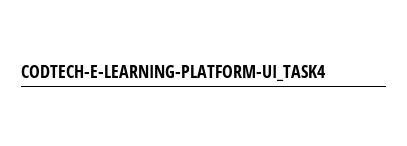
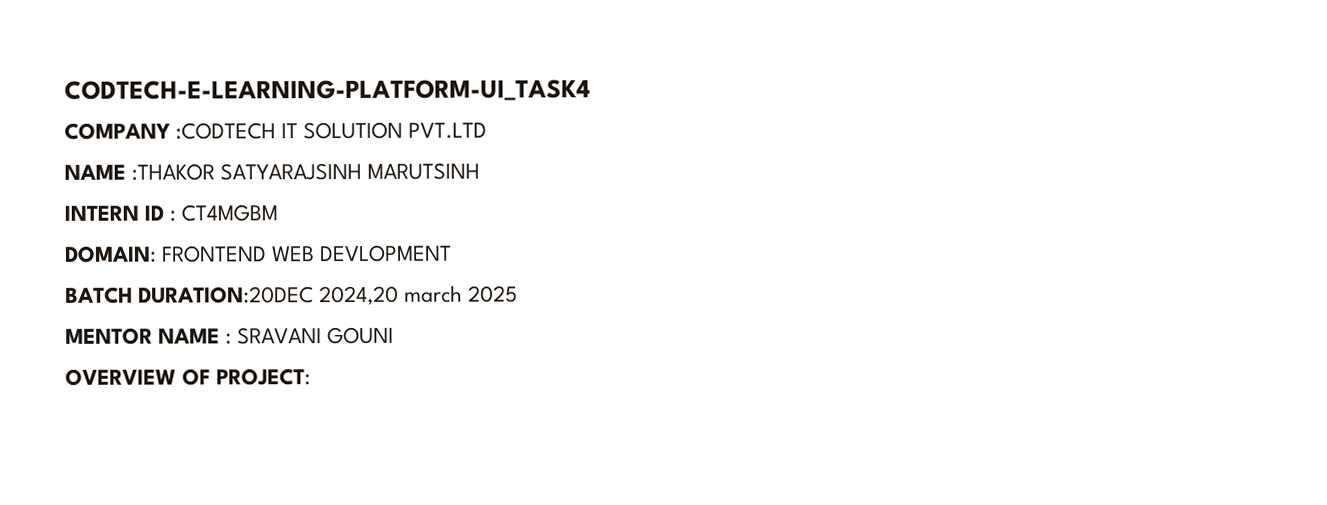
(326, 73) none -> [64,121,488,140] [64,162,481,181] [64,204,279,222] [64,244,453,263] [65,285,519,306] [65,326,395,345] [65,368,312,386] // COMPANY :CODTECH IT SOLUTION PVT.LTD // NAME :THAKOR SATYARAJSINH MARUTSINH // INTERN ID : CT4MGBM // DOMAIN: FRONTEND WEB DEVLOPMENT // BATCH DURATION:20DEC 2024,20 march 2025 // MENTOR NAME : SRAVANI GOUNI // OVERVIEW OF PROJECT:

